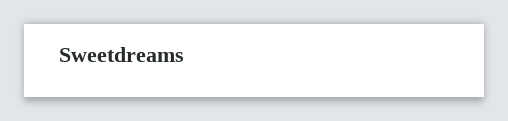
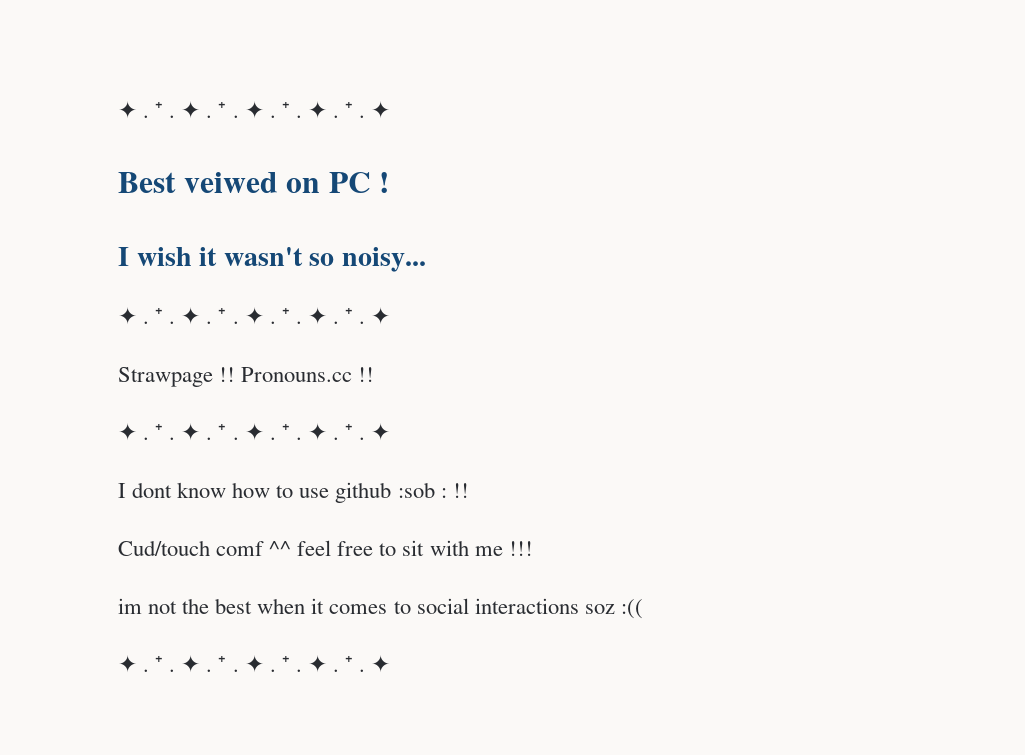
[59,47,184,62] Sweetdreams -> [118,100,391,119] [118,172,390,193] [118,247,426,272] [118,306,391,325] [118,367,375,387] [118,422,391,441] [118,482,469,503] [118,540,533,556] [118,598,643,619] [118,654,391,673] ✦ . ⁺ . ✦ . ⁺ . ✦ . ⁺ . ✦ . ⁺ . ✦ // Best veiwed on PC ! // I wish it wasn't so noisy... // ✦ . ⁺ . ✦ . ⁺ . ✦ . ⁺ . ✦ . ⁺ . ✦ // Strawpage !! Pronouns.cc !! // ✦ . ⁺ . ✦ . ⁺ . ✦ . ⁺ . ✦ . ⁺ . ✦ // I dont know how to use github :sob : !! // Cud/touch comf ^^ feel free to sit with me !!! // im not the best when it comes to social interactions soz :(( // ✦ . ⁺ . ✦ . ⁺ . ✦ . ⁺ . ✦ . ⁺ . ✦

